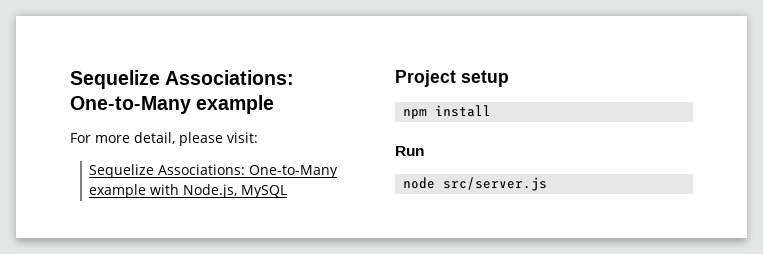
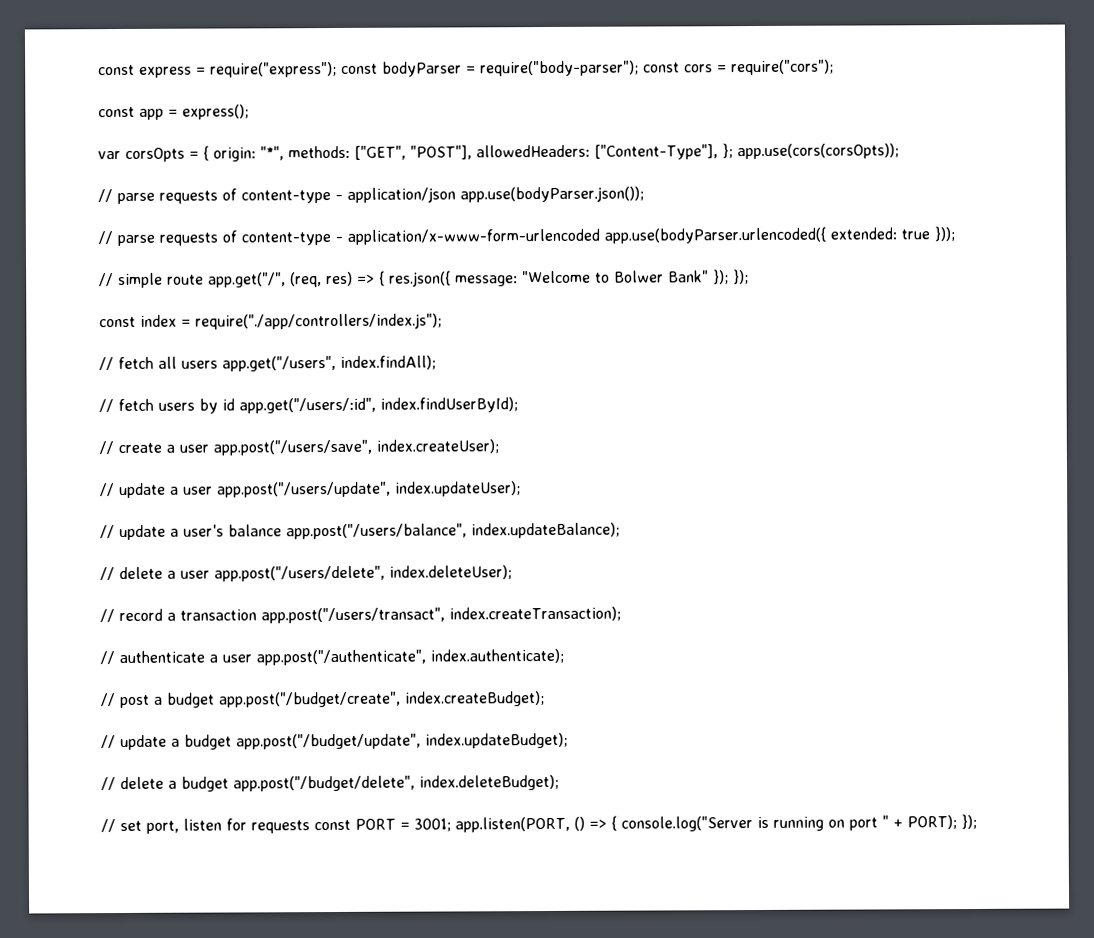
[70,70,295,89] [70,95,275,114] [70,132,258,146] [89,164,339,178] [89,184,288,198] [395,70,509,87] [403,105,492,119] [395,146,424,156] [403,177,548,191] Sequelize Associations: One-to-Many example // For more detail, please visit: // Sequelize Associations: One-to-Many example with Node.js, MySQL // Project setup // npm install // Run // node src/server.js -> [98,59,834,78] [98,104,249,120] [98,143,899,162] [98,186,644,205] [98,226,955,247] [99,269,749,289] [99,313,442,330] [99,355,436,372] [99,397,518,414] [99,439,499,456] [100,481,521,499] [100,522,620,541] [100,565,512,582] [100,606,621,624] [100,648,564,666] [101,691,545,709] [101,732,568,751] [101,774,559,792] [101,813,977,834] const express = require("express"); const bodyParser = require("body-parser"); const cors = require("cors"); // const app = express(); // var corsOpts = { origin: "*", methods: ["GET", "POST"], allowedHeaders: ["Content-Type"], }; app.use(cors(corsOpts)); // // parse requests of content-type - application/json app.use(bodyParser.json()); // // parse requests of content-type - application/x-www-form-urlencoded app.use(bodyParser.urlencoded({ extended: true })); // // simple route app.get("/", (req, res) => { res.json({ message: "Welcome to Bolwer Bank" }); }); // const index = require("./app/controllers/index.js"); // // fetch all users app.get("/users", index.findAll); // // fetch users by id app.get("/users/:id", index.findUserById); // // create a user app.post("/users/save", index.createUser); // // update a user app.post("/users/update", index.updateUser); // // update a user's balance app.post("/users/balance", index.updateBalance); // // delete a user app.post("/users/delete", index.deleteUser); // // record a transaction app.post("/users/transact", index.createTransaction); // // authenticate a user app.post("/authenticate", index.authenticate); // // post a budget app.post("/budget/create", index.createBudget); // // update a budget app.post("/budget/update", index.updateBudget); // // delete a budget app.post("/budget/delete", index.deleteBudget); // // set port, listen for requests const PORT = 3001; app.listen(PORT, () => { console.log("Server is running on port " + PORT); });

